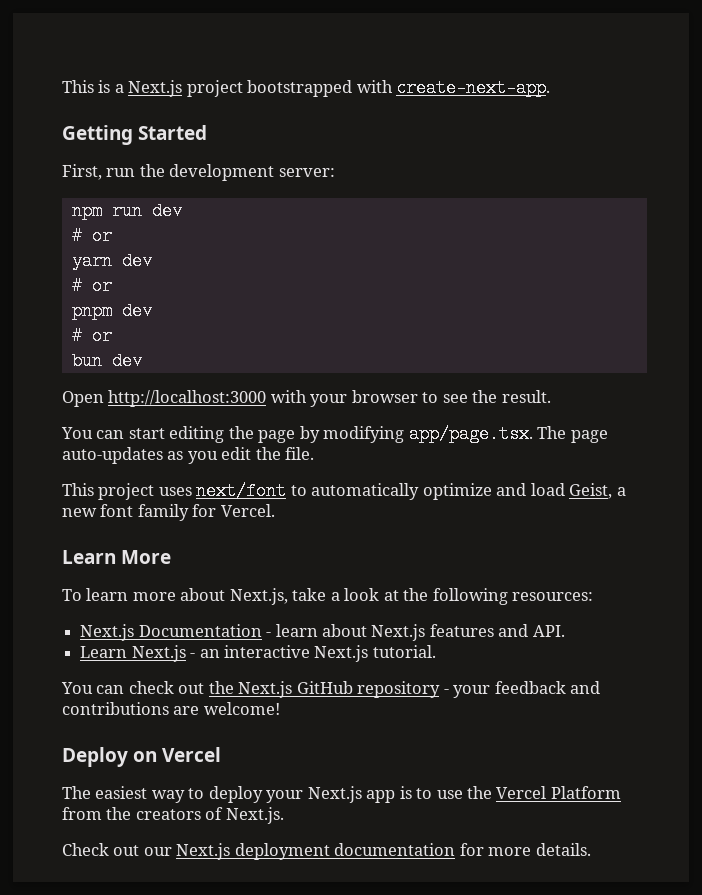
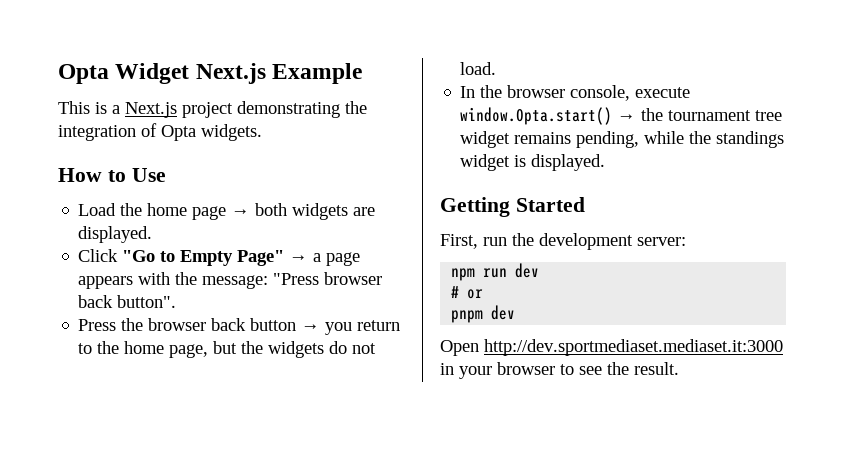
(62, 86) none -> [58,63,363,84] Opta Widget Next.js Example //
[247,79,551,97] bootstrapped with create-next-app. -> [237,101,367,118] [58,123,262,141] [58,168,166,182] [78,203,376,220] [78,226,153,243] [78,249,361,266] [78,272,383,289] [78,295,177,308] [78,318,401,335] [78,341,377,358] [460,62,497,75] [460,85,691,101] [460,107,783,125] [460,131,785,148] [460,154,606,171] demonstrating the integration of Opta widgets. // How to Use // Load the home page → both widgets are displayed. // Click "Go to Empty Page" → a page appears with the message: "Press browser back button". // Press the browser back button → you return to the home page, but the widgets do not load. // In the browser console, execute window.Opta.start() → the tournament tree widget remains pending, while the standings widget is displayed.
[71,252,152,270] [71,277,112,295] [71,302,152,320] [71,327,112,345] [71,352,102,370] yarn dev // # or // pnpm dev // # or // bun -> [451,310,484,323] pnpm
[108,390,307,407] http://localhost:3000 with -> [484,339,783,356] [440,363,454,375] http://dev.sportmediaset.mediaset.it:3000 in
[61,425,608,443] [62,447,315,464] [62,482,626,500] [62,504,275,521] [62,550,172,564] [62,588,594,605] [80,624,565,641] [80,645,436,662] [61,681,601,698] [62,702,280,715] [62,747,222,767] [62,786,621,803] [62,807,284,824] [62,843,591,860] // You can start editing the page by modifying app/page.tsx. The page auto-updates as you edit the file. // This project uses next/font to automatically optimize and load Geist, a new font family for Vercel. // Learn More // To learn more about Next.js, take a look at the following resources: // Next.js Documentation - learn about Next.js features and API. // Learn Next.js - an interactive Next.js tutorial. // You can check out the Next.js GitHub repository - your feedback and contributions are welcome! // Deploy on Vercel // The easiest way to deploy your Next.js app is to use the Vercel Platform from the creators of Next.js. // Check out our Next.js deployment documentation for more details. -> (679, 368) none

